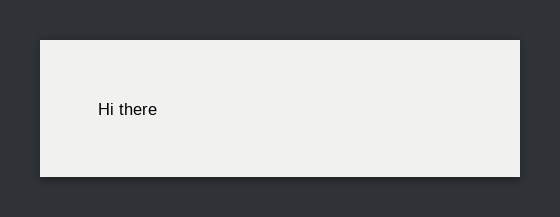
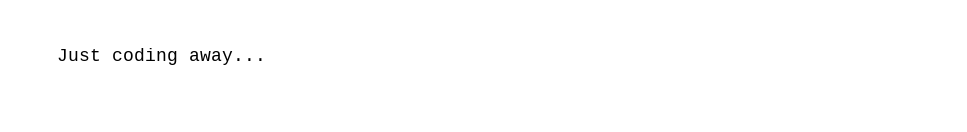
[98,103,157,115] Hi there -> [57,48,266,65] Just coding away...

